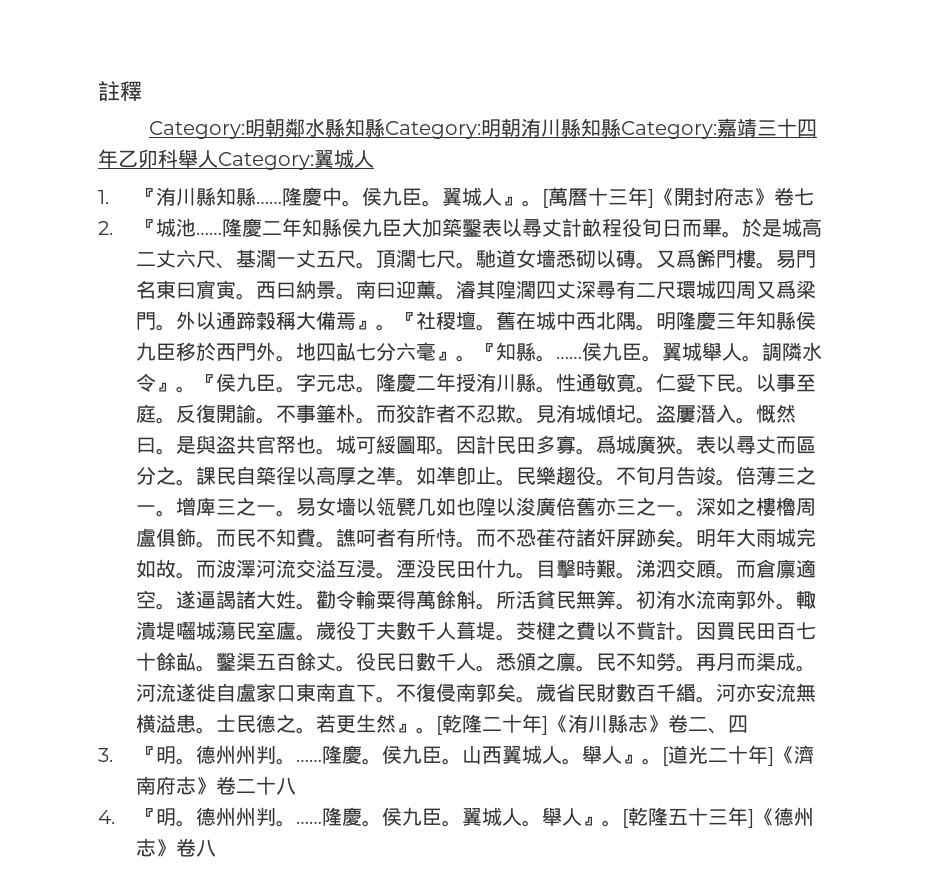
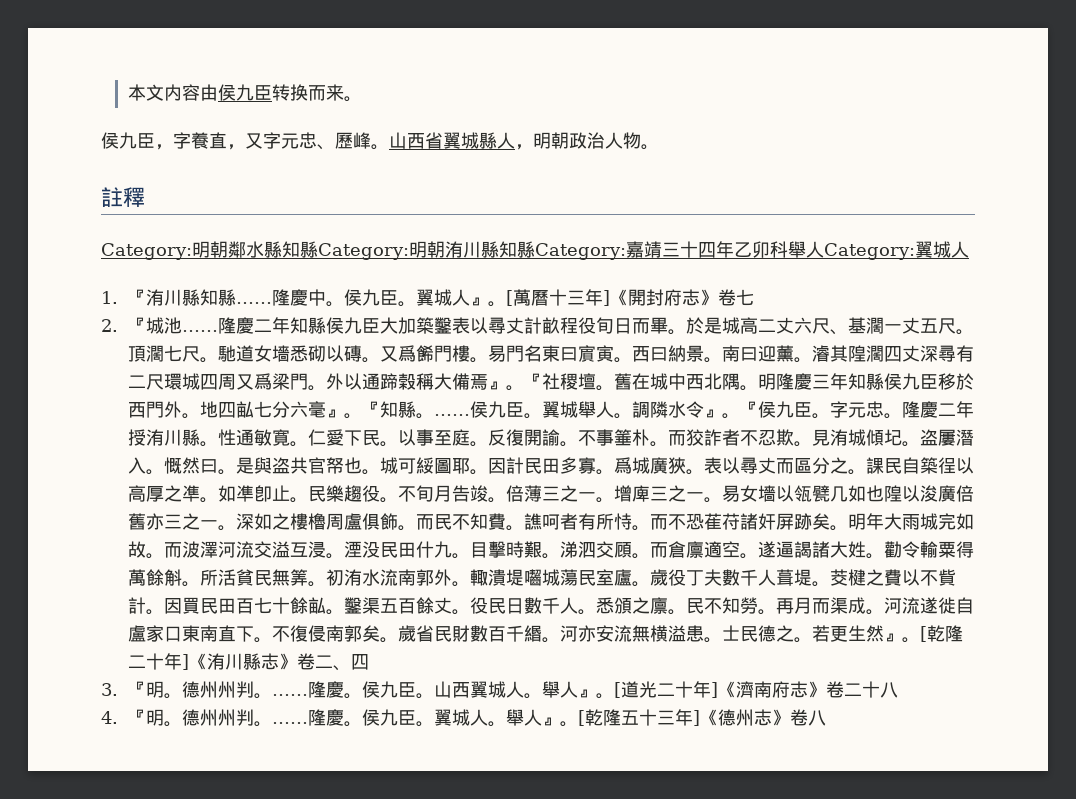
(98, 91) none -> [127,84,362,102] [101,132,659,150] 本文内容由侯九臣转换而来。 // 侯九臣，字養直，又字元忠、歷峰。山西省翼城縣人，明朝政治人物。 //

